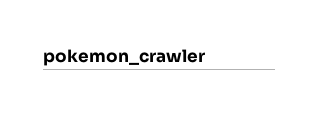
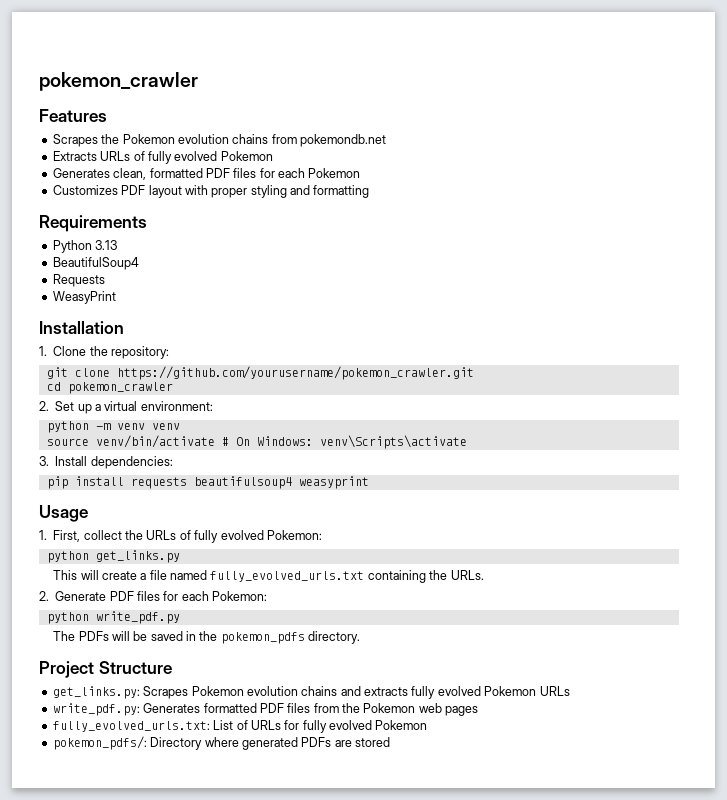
[43,49,205,66] pokemon_crawler -> [39,72,198,91] [39,109,107,122] [52,134,386,147] [52,151,273,164] [52,168,361,180] [52,185,370,198] [39,215,147,232] [52,240,118,253] [52,257,139,270] [52,274,105,287] [52,291,116,304] [39,321,124,334] [39,346,169,359] [46,366,474,380] [46,382,173,394] [39,401,213,414] [46,421,180,433] [46,435,467,449] [39,456,173,469] [46,476,369,489] [39,505,88,522] [39,530,322,543] [46,550,180,563] [53,570,484,583] [39,591,268,601] [46,611,180,624] [53,631,361,644] [39,661,172,678] [52,686,570,699] [52,703,479,716] [52,720,428,733] [52,736,390,750] pokemon_crawler // Features // Scrapes the Pokemon evolution chains from pokemondb.net // Extracts URLs of fully evolved Pokemon // Generates clean, formatted PDF files for each Pokemon // Customizes PDF layout with proper styling and formatting // Requirements // Python 3.13 // BeautifulSoup4 // Requests // WeasyPrint // Installation // 1. Clone the repository: // git clone https://github.com/yourusername/pokemon_crawler.git // cd pokemon_crawler // 2. Set up a virtual environment: // python -m venv venv // source venv/bin/activate # On Windows: venv\Scripts\activate // 3. Install dependencies: // pip install requests beautifulsoup4 weasyprint // Usage // 1. First, collect the URLs of fully evolved Pokemon: // python get_links.py // This will create a file named fully_evolved_urls.txt containing the URLs. // 2. Generate PDF files for each Pokemon: // python write_pdf.py // The PDFs will be saved in the pokemon_pdfs directory. // Project Structure // get_links.py: Scrapes Pokemon evolution chains and extracts fully evolved Pokemon URLs // write_pdf.py: Generates formatted PDF files from the Pokemon web pages // fully_evolved_urls.txt: List of URLs for fully evolved Pokemon // pokemon_pdfs/: Directory where generated PDFs are stored

